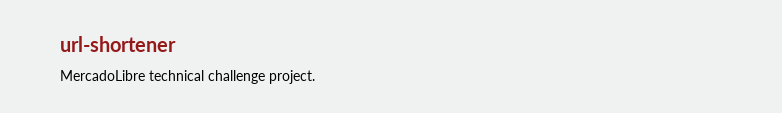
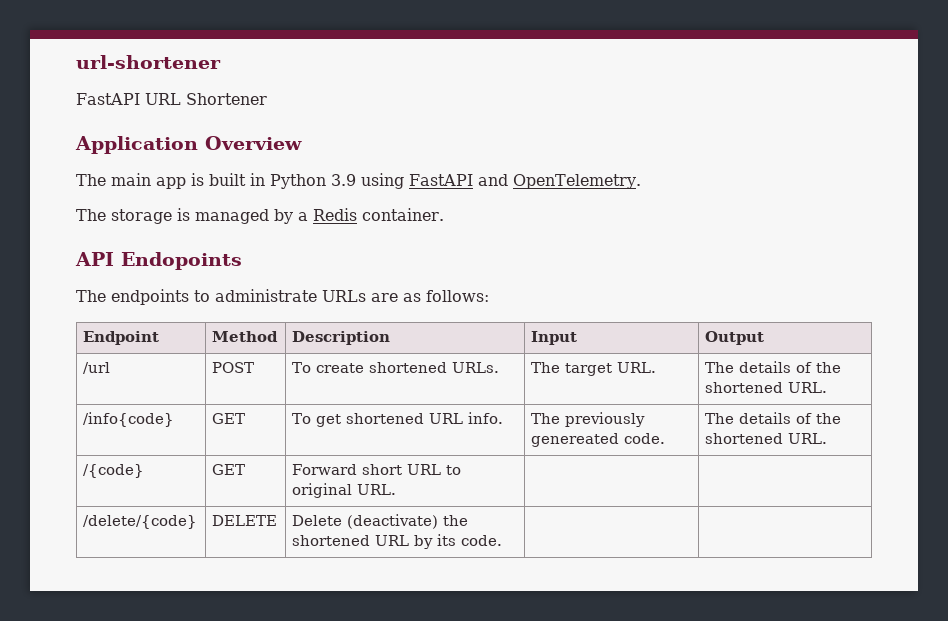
[60,70,315,84] MercadoLibre technical challenge project. -> [76,93,267,105] [75,136,302,154] [76,173,641,189] [76,208,444,224] [75,252,242,270] [76,289,489,305] [83,331,160,345] [212,331,279,342] [292,331,391,345] [531,331,578,345] [705,331,765,345] [83,362,111,374] [212,362,255,373] [292,362,500,373] [531,362,657,376] [705,361,842,373] [705,382,828,393] [83,412,175,427] [212,413,246,424] [292,412,504,427] [531,412,646,427] [531,433,666,447] [705,412,842,424] [705,433,828,444] [83,464,145,478] [212,464,246,475] [292,464,462,475] [292,483,397,498] [83,515,198,529] [212,515,278,526] [292,514,469,529] [292,534,503,549] FastAPI URL Shortener // Application Overview // The main app is built in Python 3.9 using FastAPI and OpenTelemetry. // The storage is managed by a Redis container. // API Endopoints // The endpoints to administrate URLs are as follows: // Endpoint | Method | Description | Input | Output // /url | POST | To create shortened URLs. | The target URL. | The details of the shortened URL. // /info{code} | GET | To get shortened URL info. | The previously genereated code. | The details of the shortened URL. // /{code} | GET | Forward short URL to original URL. | | // /delete/{code} | DELETE | Delete (deactivate) the shortened URL by its code. | |

